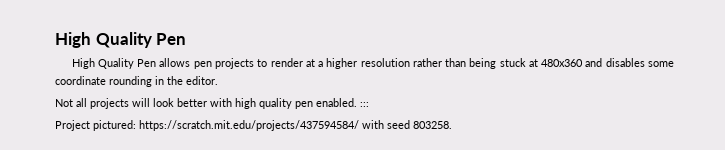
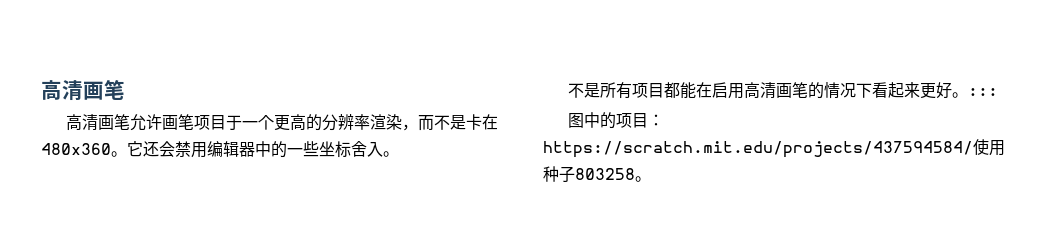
[55,32,187,48] [71,58,674,69] [55,76,218,87] [55,98,369,109] [55,120,452,131] High Quality Pen // High Quality Pen allows pen projects to render at a higher resolution rather than being stuck at 480x360 and disables some coordinate rounding in the editor. // Not all projects will look better with high quality pen enabled. ::: // Project pictured: https://scratch.mit.edu/projects/437594584/ with seed 803258. -> [41,79,125,101] [65,114,498,131] [41,141,399,158] [567,82,998,99] [567,112,664,129] [543,139,1005,158] [543,166,651,183] 高清画笔 // 高清画笔允许画笔项目于一个更高的分辨率渲染，而不是卡在480x360。它还会禁用编辑器中的一些坐标舍入。 // 不是所有项目都能在启用高清画笔的情况下看起来更好。::: // 图中的项目：https://scratch.mit.edu/projects/437594584/使用种子803258。

